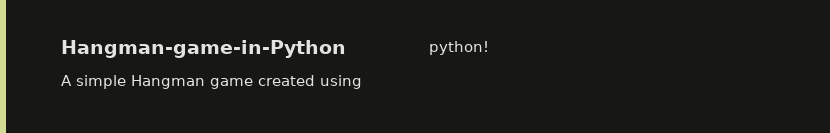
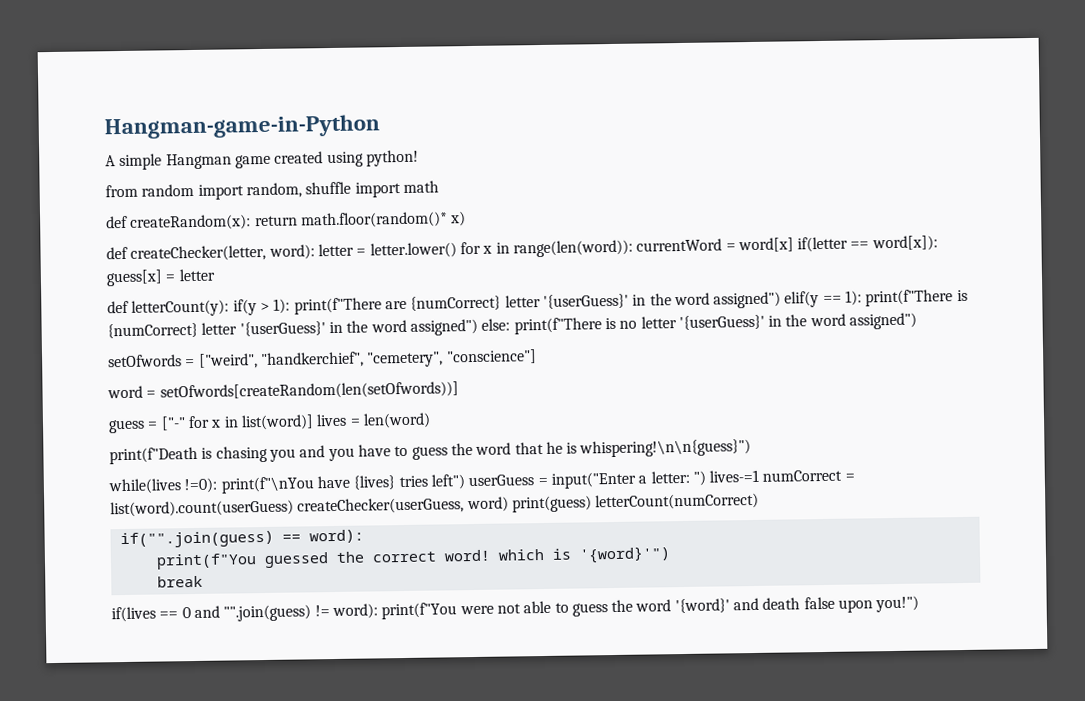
(489, 48) none -> [105,180,439,200] [106,211,467,231] [106,235,938,262] [106,268,215,287] [107,289,968,317] [107,312,918,339] [108,349,537,369] [107,381,459,401] [108,412,431,434] [109,439,752,465] [108,469,855,495] [110,492,760,518] [119,529,364,549] [155,546,671,570] [156,575,203,588] [111,595,920,623] // from random import random, shuffle import math // def createRandom(x): return math.floor(random()* x) // def createChecker(letter, word): letter = letter.lower() for x in range(len(word)): currentWord = word[x] if(letter == word[x]): guess[x] = letter // def letterCount(y): if(y > 1): print(f"There are {numCorrect} letter '{userGuess}' in the word assigned") elif(y == 1): print(f"There is {numCorrect} letter '{userGuess}' in the word assigned") else: print(f"There is no letter '{userGuess}' in the word assigned") // setOfwords = ["weird", "handkerchief", "cemetery", "conscience"] // word = setOfwords[createRandom(len(setOfwords))] // guess = ["-" for x in list(word)] lives = len(word) // print(f"Death is chasing you and you have to guess the word that he is whispering!\n\n{guess}") // while(lives !=0): print(f"\nYou have {lives} tries left") userGuess = input("Enter a letter: ") lives-=1 numCorrect = list(word).count(userGuess) createChecker(userGuess, word) print(guess) letterCount(numCorrect) // if("".join(guess) == word): // print(f"You guessed the correct word! which is '{word}'") // break // if(lives == 0 and "".join(guess) != word): print(f"You were not able to guess the word '{word}' and death false upon you!")

